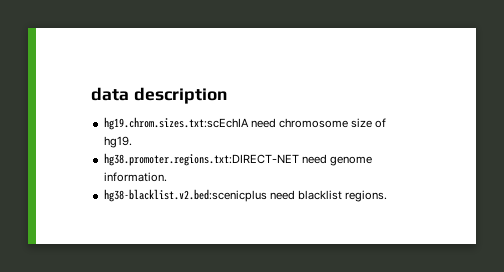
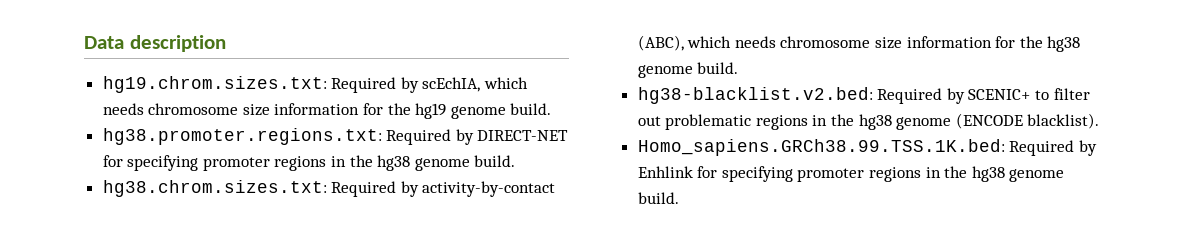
[91,87,129,101] data -> [84,36,124,49] Data
[103,117,387,130] [103,136,132,148] [103,153,372,166] [103,172,167,182] [103,189,387,202] hg19.chrom.sizes.txt:scEchIA need chromosome size of hg19. // hg38.promoter.regions.txt:DIRECT-NET need genome information. // hg38-blacklist.v2.bed:scenicplus need blacklist regions. -> [102,76,529,93] [102,103,552,119] [102,128,569,145] [102,155,516,171] [102,180,556,197] [637,35,1081,52] [637,62,739,78] [637,87,1090,104] [637,113,1100,130] [637,139,1097,156] [637,166,1065,182] [637,192,679,204] hg19.chrom.sizes.txt: Required by scEchIA, which needs chromosome size information for the hg19 genome build. // hg38.promoter.regions.txt: Required by DIRECT-NET for specifying promoter regions in the hg38 genome build. // hg38.chrom.sizes.txt: Required by activity-by-contact (ABC), which needs chromosome size information for the hg38 genome build. // hg38-blacklist.v2.bed: Required by SCENIC+ to filter out problematic regions in the hg38 genome (ENCODE blacklist). // Homo_sapiens.GRCh38.99.TSS.1K.bed: Required by Enhlink for specifying promoter regions in the hg38 genome build.

